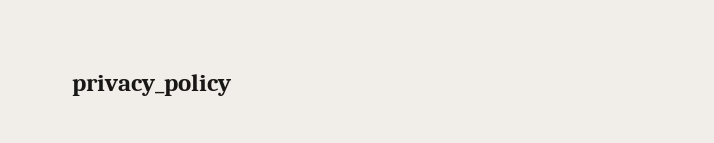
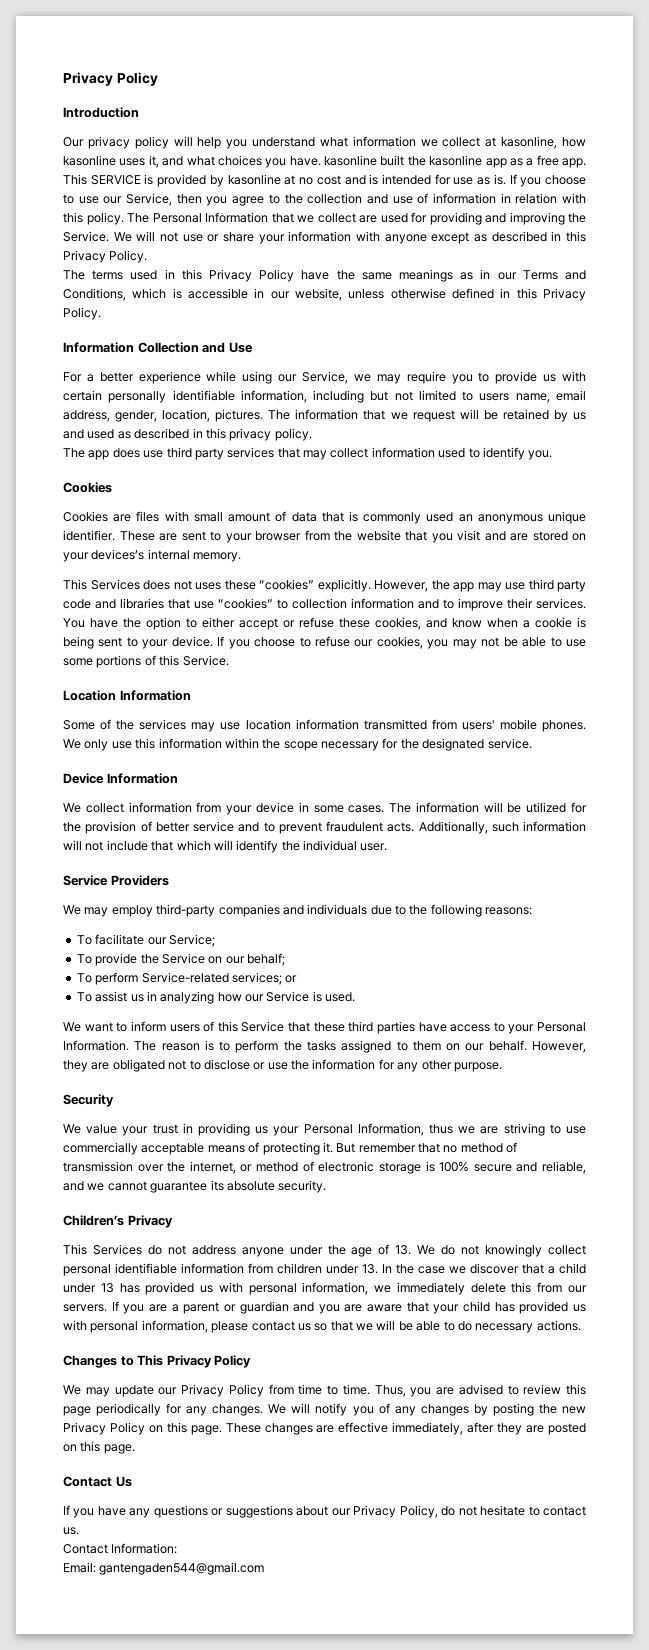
[72,74,232,96] privacy_policy -> [63,72,158,86] [63,107,139,118] [63,136,587,149] [63,155,586,168] [63,174,587,187] [63,193,586,206] [63,212,586,225] [63,231,587,244] [63,250,148,263] [63,269,586,282] [63,288,586,301] [63,307,101,320] [63,342,253,353] [63,371,587,384] [63,390,586,403] [63,409,587,422] [63,428,312,441] [63,447,553,460] [63,482,112,493] [63,511,586,524] [63,530,586,543] [63,549,242,562] [63,579,586,592] [63,598,586,611] [63,617,586,630] [63,636,587,649] [63,655,229,668] [63,690,191,701] [63,719,586,732] [63,738,532,751] [63,773,178,784] [63,802,587,815] [63,821,586,834] [63,840,388,853] [63,875,169,886] [63,904,533,917] [76,934,215,947] [76,953,285,966] [76,972,298,985] [76,991,356,1004] [63,1021,586,1034] [63,1040,586,1053] [63,1059,502,1072] [63,1094,114,1107] [63,1123,586,1136] [63,1142,518,1155] [63,1161,587,1174] [63,1180,327,1193] [63,1215,173,1228] [63,1244,586,1257] [63,1263,586,1276] [63,1282,587,1295] [63,1301,586,1314] [63,1320,581,1333] [63,1355,252,1368] [63,1384,586,1397] [63,1403,586,1416] [63,1422,586,1435] [63,1441,135,1454] [63,1476,132,1487] [63,1505,586,1518] [63,1527,79,1535] [63,1543,178,1554] [63,1562,265,1575] Privacy Policy // Introduction // Our privacy policy will help you understand what information we collect at kasonline, how kasonline uses it, and what choices you have. kasonline built the kasonline app as a free app. This SERVICE is provided by kasonline at no cost and is intended for use as is. If you choose to use our Service, then you agree to the collection and use of information in relation with this policy. The Personal Information that we collect are used for providing and improving the Service. We will not use or share your information with anyone except as described in this Privacy Policy. // The terms used in this Privacy Policy have the same meanings as in our Terms and Conditions, which is accessible in our website, unless otherwise defined in this Privacy Policy. // Information Collection and Use // For a better experience while using our Service, we may require you to provide us with certain personally identifiable information, including but not limited to users name, email address, gender, location, pictures. The information that we request will be retained by us and used as described in this privacy policy. // The app does use third party services that may collect information used to identify you. // Cookies // Cookies are files with small amount of data that is commonly used an anonymous unique identifier. These are sent to your browser from the website that you visit and are stored on your devices’s internal memory. // This Services does not uses these “cookies” explicitly. However, the app may use third party code and libraries that use “cookies” to collection information and to improve their services. You have the option to either accept or refuse these cookies, and know when a cookie is being sent to your device. If you choose to refuse our cookies, you may not be able to use some portions of this Service. // Location Information // Some of the services may use location information transmitted from users' mobile phones. We only use this information within the scope necessary for the designated service. // Device Information // We collect information from your device in some cases. The information will be utilized for the provision of better service and to prevent fraudulent acts. Additionally, such information will not include that which will identify the individual user. // Service Providers // We may employ third-party companies and individuals due to the following reasons: // To facilitate our Service; // To provide the Service on our behalf; // To perform Service-related services; or // To assist us in analyzing how our Service is used. // We want to inform users of this Service that these third parties have access to your Personal Information. The reason is to perform the tasks assigned to them on our behalf. However, they are obligated not to disclose or use the information for any other purpose. // Security // We value your trust in providing us your Personal Information, thus we are striving to use commercially acceptable means of protecting it. But remember that no method of transmission over the internet, or method of electronic storage is 100% secure and reliable, and we cannot guarantee its absolute security. // Children’s Privacy // This Services do not address anyone under the age of 13. We do not knowingly collect personal identifiable information from children under 13. In the case we discover that a child under 13 has provided us with personal information, we immediately delete this from our servers. If you are a parent or guardian and you are aware that your child has provided us with personal information, please contact us so that we will be able to do necessary actions. // Changes to This Privacy Policy // We may update our Privacy Policy from time to time. Thus, you are advised to review this page periodically for any changes. We will notify you of any changes by posting the new Privacy Policy on this page. These changes are effective immediately, after they are posted on this page. // Contact Us // If you have any questions or suggestions about our Privacy Policy, do not hesitate to contact us. // Contact Information: // Email: gantengaden544@gmail.com

